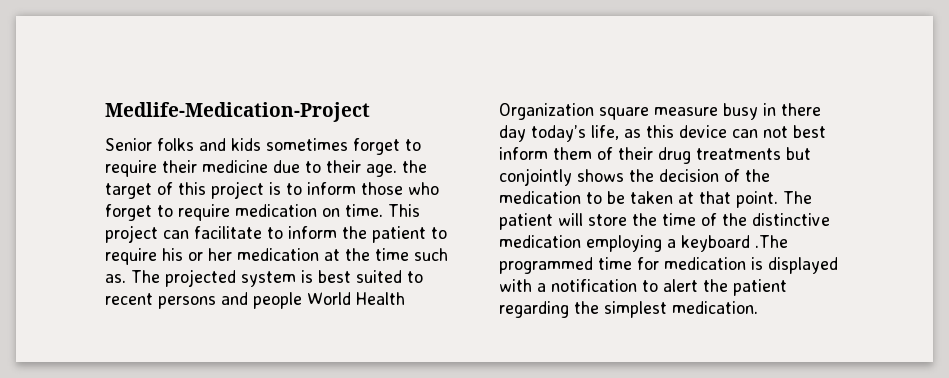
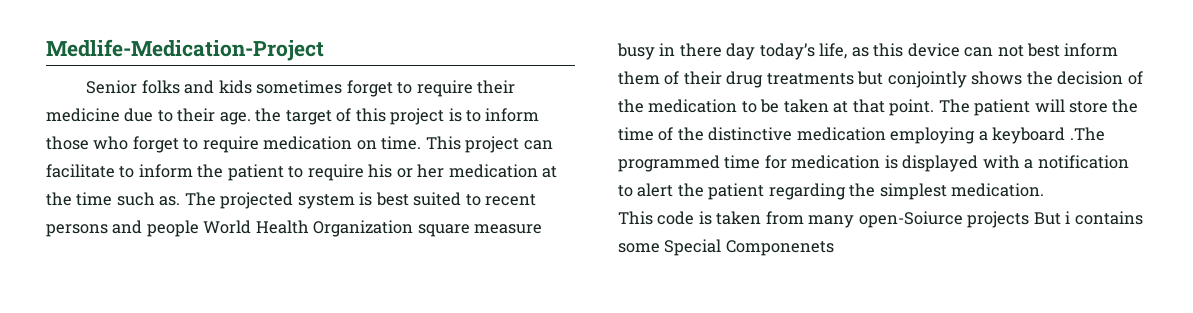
(758, 307) none -> [618,211,1143,228] [618,239,834,256] // This code is taken from many open-Soiurce projects But i contains some Special Componenets

